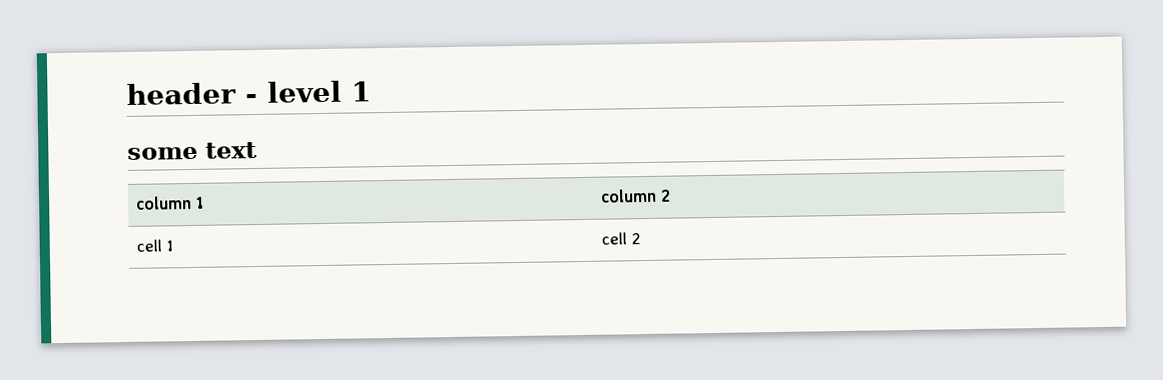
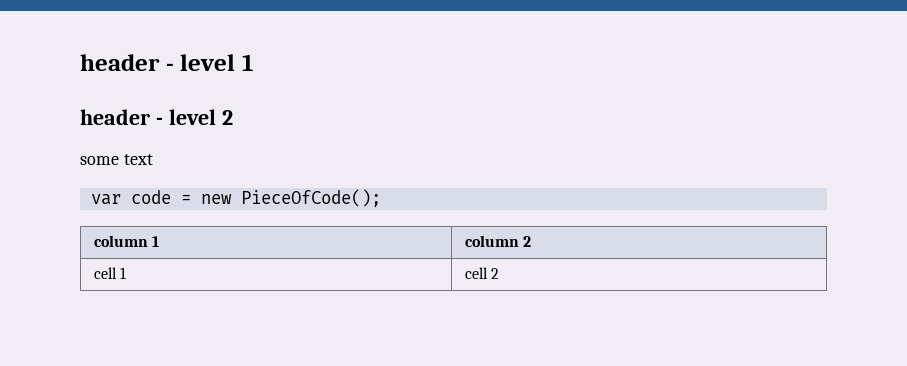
[127,141,257,160] some text -> [80,109,233,125] [80,154,153,165] [90,189,381,207] header - level 2 // some text // var code = new PieceOfCode();

